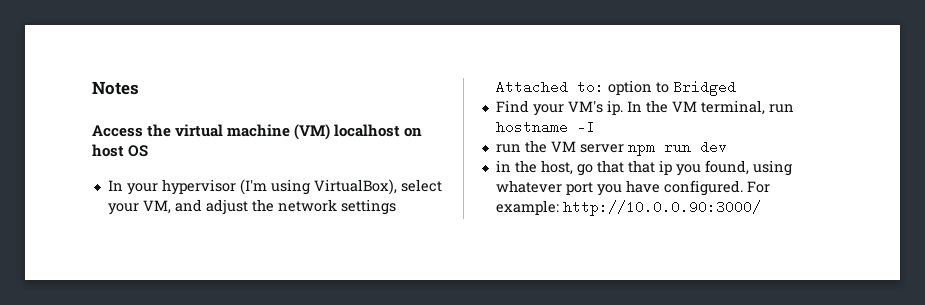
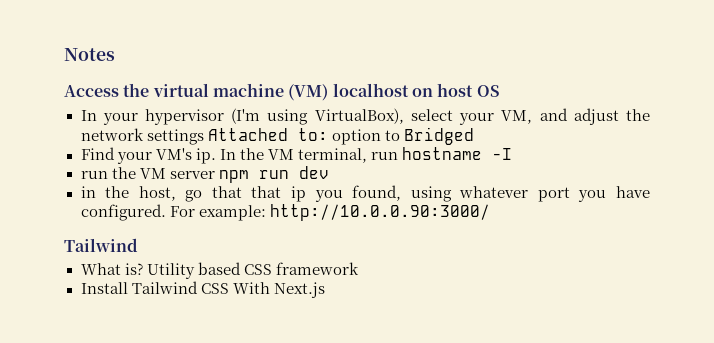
(761, 208) none -> [64,238,138,252] [80,262,359,279] [80,281,325,298] // Tailwind // What is? Utility based CSS framework // Install Tailwind CSS With Next.js

